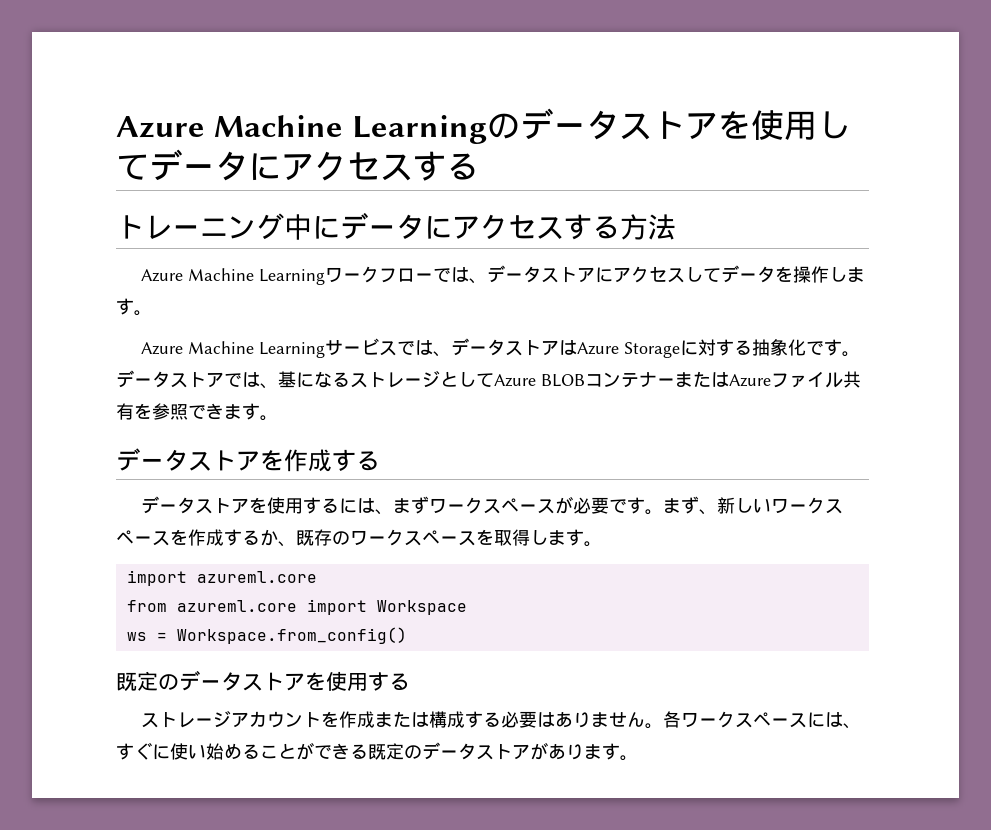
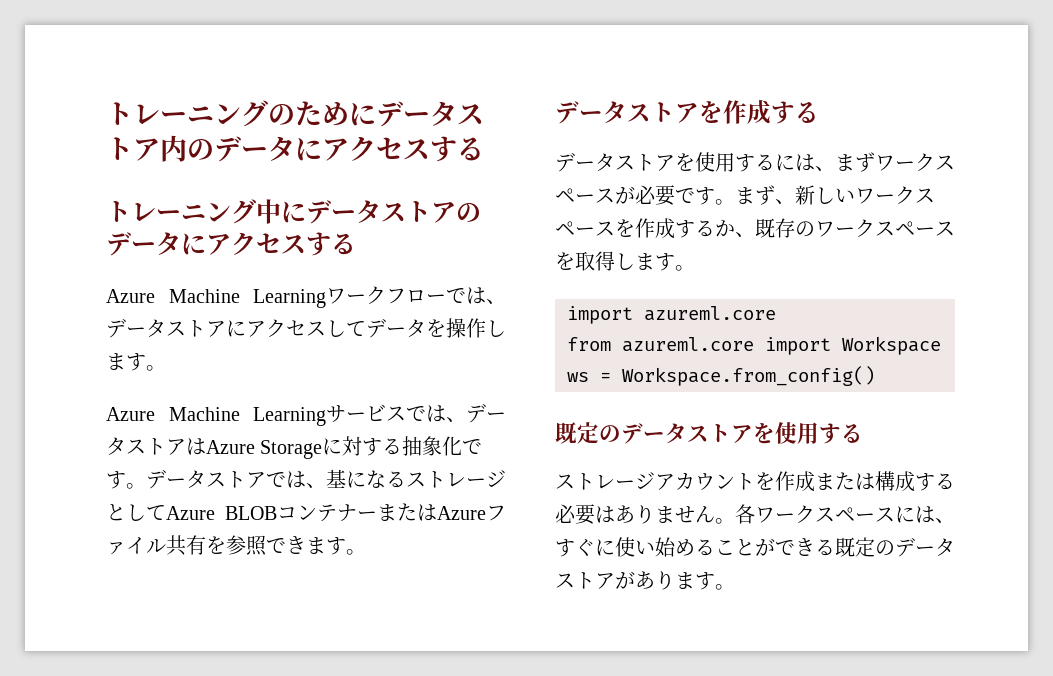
[116,108,850,144] [116,154,149,180] Azure Machine Learningのデータストアを使用して -> [106,100,484,127] [106,135,214,162] トレーニングのためにデータストア内の
[424,214,676,240] にアクセスする方法 -> [381,201,481,223] [106,232,356,256] ストアのデータにアクセスする

